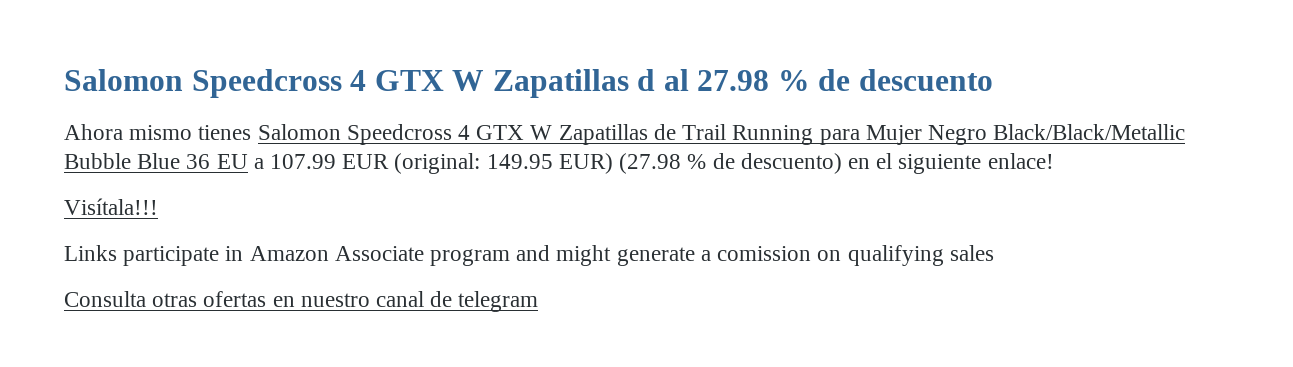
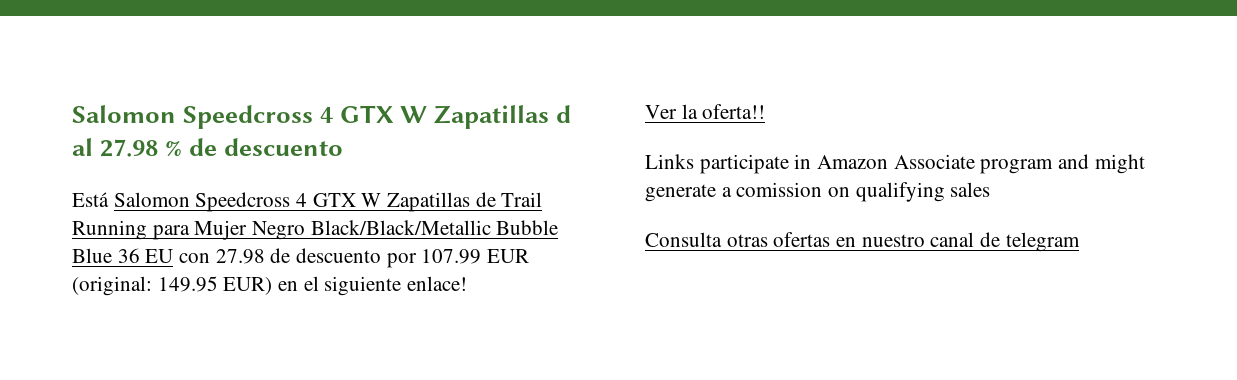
[64,124,252,140] Ahora mismo tienes -> [72,192,109,207] Está
[253,158,264,169] a -> [179,248,417,268] con 27.98 de descuento por
[619,153,842,174] (27.98 % de descuento) -> (273, 286) none
[64,198,158,215] Visítala!!! -> [645,104,766,119] Ver la oferta!!

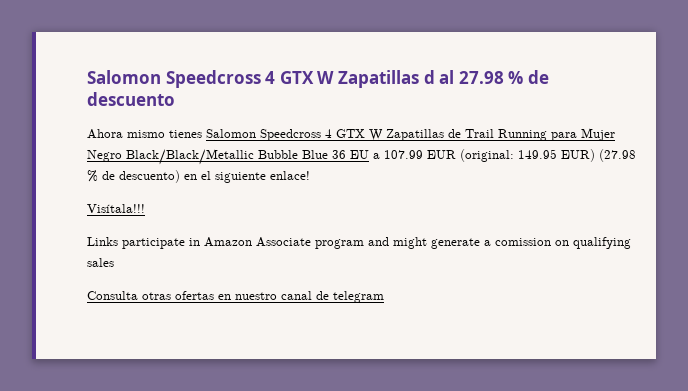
[72,192,109,207] Está -> [87,129,202,139] Ahora mismo tienes
[179,248,417,268] con 27.98 de descuento por -> [373,153,380,159] a
(273, 286) none -> [599,149,636,162] [87,170,180,183] (27.98 % de descuento)
[645,104,766,119] Ver la oferta!! -> [87,204,145,213] Visítala!!!

